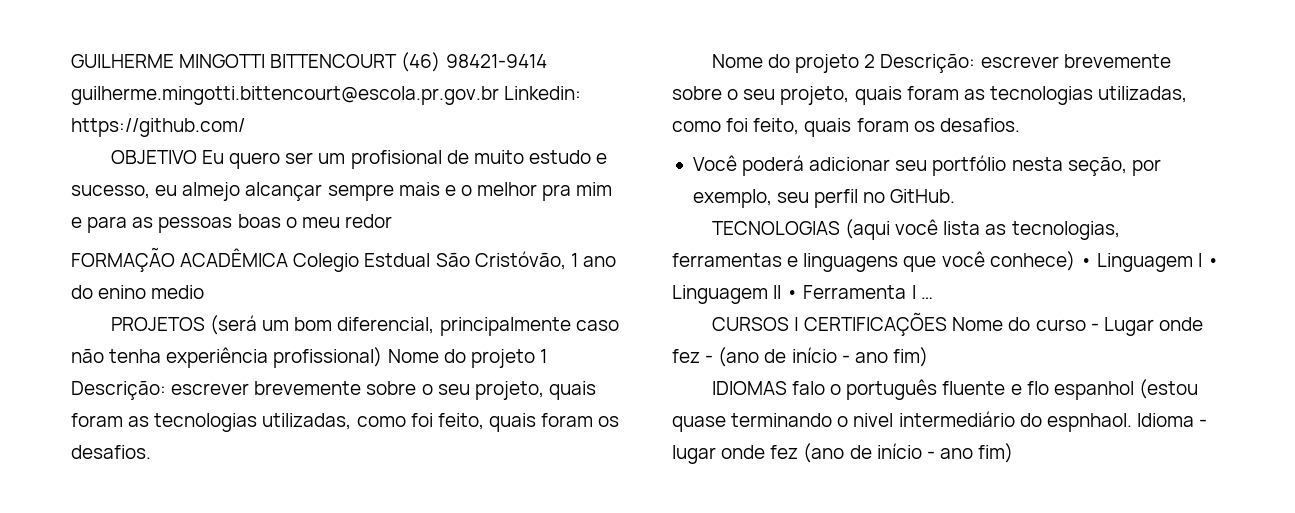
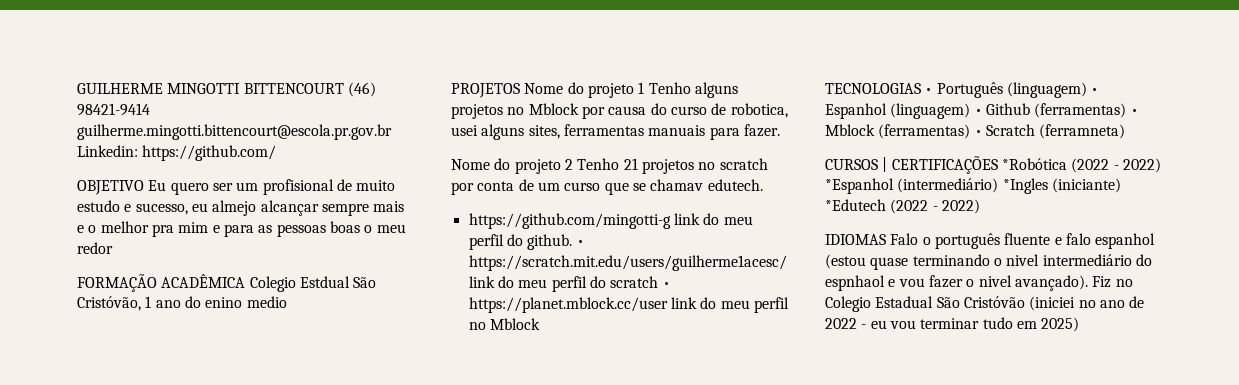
[209,315,619,336] [71,347,547,368] [71,380,596,400] [71,413,620,432] [71,445,151,459] [711,53,1171,73] [672,86,1188,105] [672,118,1020,137] [692,155,1161,176] [692,189,810,208] (será um bom diferencial, principalmente caso não tenha experiência profissional) Nome do projeto 1 Descrição: escrever brevemente sobre o seu projeto, quais foram as tecnologias utilizadas, como foi feito, quais foram os desafios. // Nome do projeto 2 Descrição: escrever brevemente sobre o seu projeto, quais foram as tecnologias utilizadas, como foi feito, quais foram os desafios. // Você poderá adicionar seu portfólio nesta seção, por exemplo, seu -> [524,82,738,98] [451,103,788,119] [451,124,780,140] [451,158,768,174] [451,179,763,195] [468,213,753,229] [468,234,584,250] [468,255,787,271] [468,276,670,292] [468,297,750,313] Nome do projeto 1 Tenho alguns projetos no Mblock por causa do curso de robotica, usei alguns sites, ferramentas manuais para fazer. // Nome do projeto 2 Tenho 21 projetos no scratch por conta de um curso que se chamav edutech. // https://github.com/mingotti-g link do meu perfil do github. • https://scratch.mit.edu/users/guilherme1acesc/ link do meu perfil do scratch • https://planet.mblock.cc/user link do meu
[890,189,956,203] GitHub. -> [489,318,540,330] Mblock
[844,219,1120,240] [672,251,1220,272] [672,285,933,304] [711,312,1203,336] [672,347,928,367] (aqui você lista as tecnologias, ferramentas e linguagens que você conhece) • Linguagem I • Linguagem II • Ferramenta I … // CURSOS | CERTIFICAÇÕES Nome do curso - Lugar onde fez - (ano de início - ano fim) -> [925,82,1099,98] [825,103,1138,119] [825,124,1126,139] [825,156,1161,174] [825,178,1121,194] [825,199,980,214] • Português (linguagem) • Espanhol (linguagem) • Github (ferramentas) • Mblock (ferramentas) • Scratch (ferramneta) // CURSOS | CERTIFICAÇÕES *Robótica (2022 - 2022) *Espanhol (intermediário) *Ingles (iniciante) *Edutech (2022 - 2022)
[791,381,825,395] falo -> [890,233,919,245] Falo
[1026,381,1049,395] flo -> [1065,233,1091,245] falo
[1046,413,1208,432] [672,443,1014,464] espnhaol. Idioma - lugar onde fez (ano de início - ano fim) -> [825,275,1133,291] [825,296,1145,312] [825,317,1080,332] espnhaol e vou fazer o nivel avançado). Fiz no Colegio Estadual São Cristóvão (iniciei no ano de 2022 - eu vou terminar tudo em 2025)

